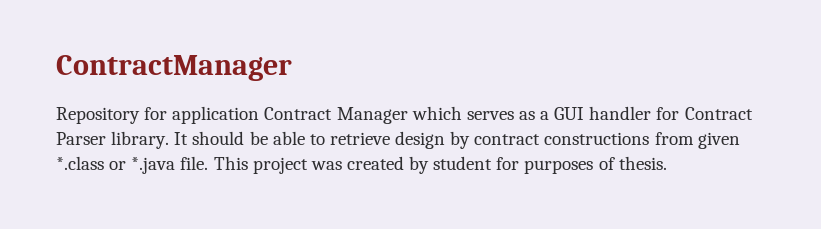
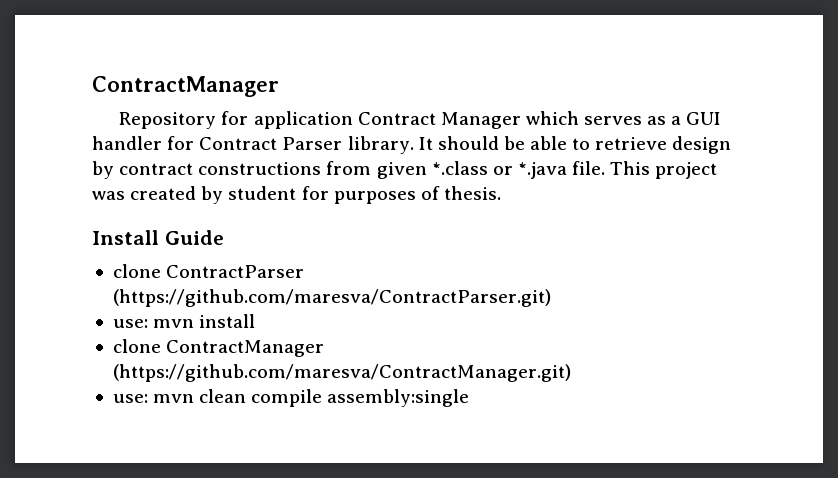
(667, 163) none -> [92,230,224,245] [112,264,305,278] [112,289,551,307] [112,314,256,328] [112,339,325,357] [112,364,571,382] [112,389,470,407] // Install Guide // clone ContractParser (https://github.com/maresva/ContractParser.git) // use: mvn install // clone ContractManager (https://github.com/maresva/ContractManager.git) // use: mvn clean compile assembly:single

